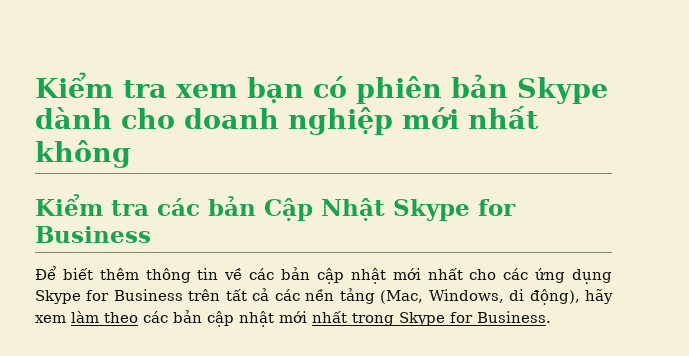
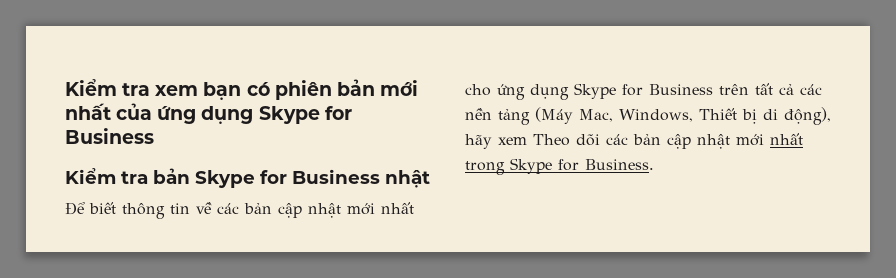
[517,77,608,104] [35,106,539,135] [35,140,131,168] [35,194,516,221] [35,226,151,243] Skype dành cho doanh nghiệp mới nhất không // Kiểm tra các bản Cập Nhật Skype for Business -> [379,80,418,96] [65,103,352,124] [65,128,154,144] [65,168,430,188] mới nhất của ứng dụng Skype for Business // Kiểm tra bản Skype for Business nhật
[99,268,139,280] thêm -> (116, 208) none
[503,268,529,280] các -> (491, 90) none
[380,289,504,304] (Mac, Windows, -> [535,107,757,124] (Máy Mac, Windows, Thiết bị
[71,311,138,323] làm theo -> [533,134,600,146] Theo dõi

